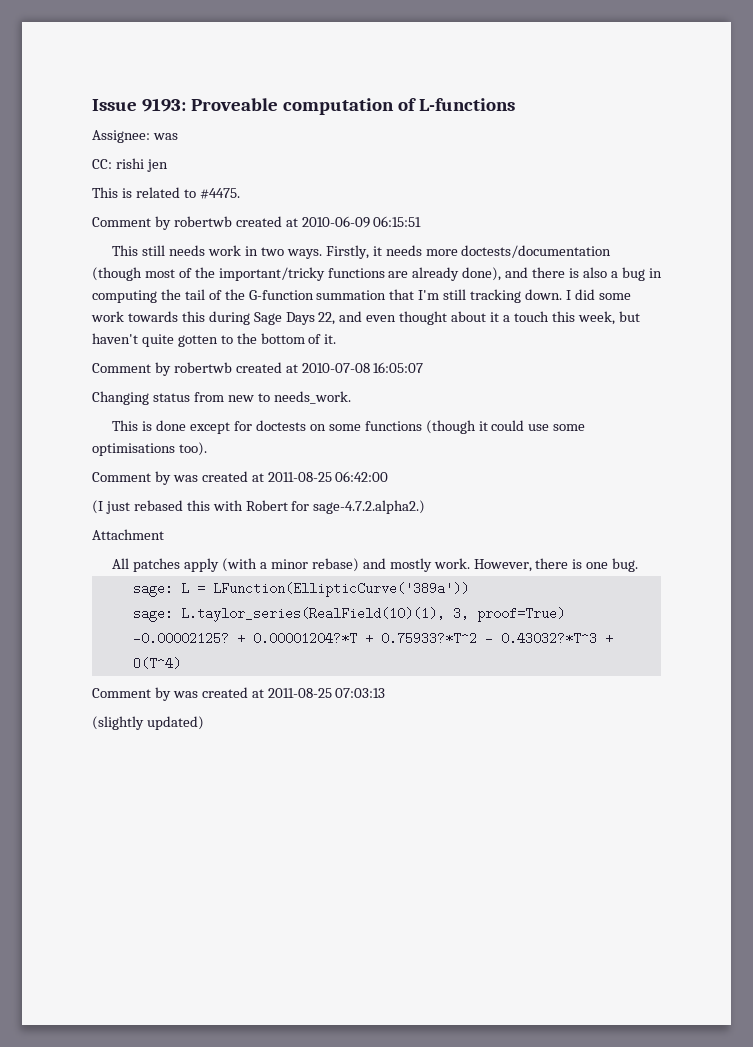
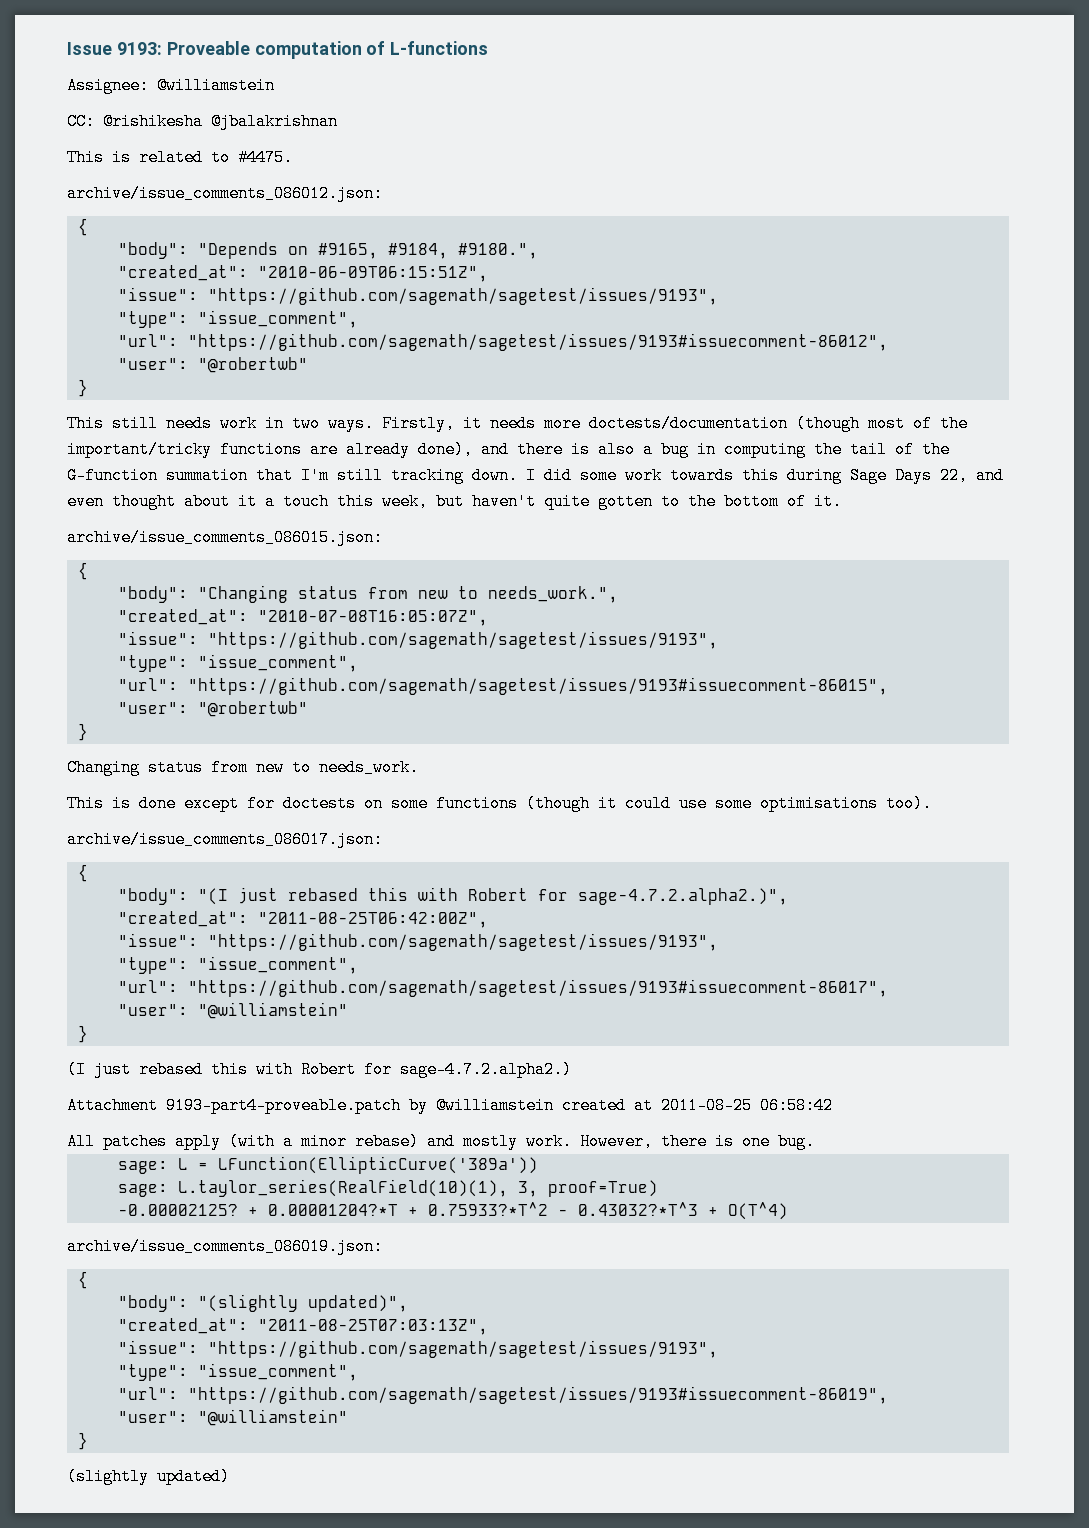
[152,133,178,140] was -> [157,77,275,94] @williamstein
[115,158,168,172] rishi jen -> [103,113,338,130] @rishikesha @jbalakrishnan
[92,216,422,230] Comment by robertwb created at 2010-06-09 06:15:51 -> [67,185,383,202] [77,218,88,236] [117,242,538,259] [117,265,488,282] [117,287,718,305] [117,310,358,328] [117,333,888,351] [117,357,308,373] [77,379,88,397] archive/issue_comments_086012.json: // { // "body": "Depends on #9165, #9184, #9180.", // "created_at": "2010-06-09T06:15:51Z", // "issue": "https://github.com/sagemath/sagetest/issues/9193", // "type": "issue_comment", // "url": "https://github.com/sagemath/sagetest/issues/9193#issuecomment-86012", // "user": "@robertwb" // }
[92,362,424,376] Comment by robertwb created at 2010-07-08 16:05:07 -> [67,529,383,546] [77,562,88,580] [117,585,618,603] [117,609,488,626] [117,631,718,649] [117,654,358,672] [117,677,888,695] [117,701,308,717] [77,723,88,741] archive/issue_comments_086015.json: // { // "body": "Changing status from new to needs_work.", // "created_at": "2010-07-08T16:05:07Z", // "issue": "https://github.com/sagemath/sagetest/issues/9193", // "type": "issue_comment", // "url": "https://github.com/sagemath/sagetest/issues/9193#issuecomment-86015", // "user": "@robertwb" // }
[92,471,389,485] Comment by was created at 2011-08-25 06:42:00 -> [67,831,383,848] [77,864,88,882] [117,887,788,905] [117,911,488,928] [117,933,718,951] [117,956,358,974] [117,979,888,997] [117,1002,348,1019] [77,1025,88,1043] archive/issue_comments_086017.json: // { // "body": "(I just rebased this with Robert for sage-4.7.2.alpha2.)", // "created_at": "2011-08-25T06:42:00Z", // "issue": "https://github.com/sagemath/sagetest/issues/9193", // "type": "issue_comment", // "url": "https://github.com/sagemath/sagetest/issues/9193#issuecomment-86017", // "user": "@williamstein" // }
(164, 534) none -> [166,1097,833,1114] 9193-part4-proveable.patch by @williamstein created at 2011-08-25 06:58:42
[92,687,386,701] Comment by was created at 2011-08-25 07:03:13 -> [67,1238,383,1255] [77,1271,88,1289] [117,1294,408,1312] [117,1318,488,1335] [117,1340,718,1358] [117,1363,358,1381] [117,1386,888,1404] [117,1409,348,1426] [77,1432,88,1450] archive/issue_comments_086019.json: // { // "body": "(slightly updated)", // "created_at": "2011-08-25T07:03:13Z", // "issue": "https://github.com/sagemath/sagetest/issues/9193", // "type": "issue_comment", // "url": "https://github.com/sagemath/sagetest/issues/9193#issuecomment-86019", // "user": "@williamstein" // }

